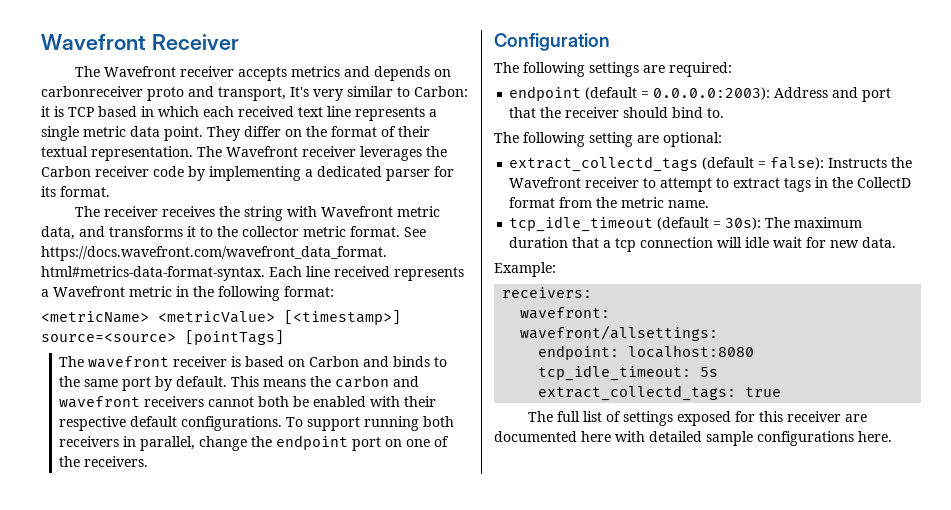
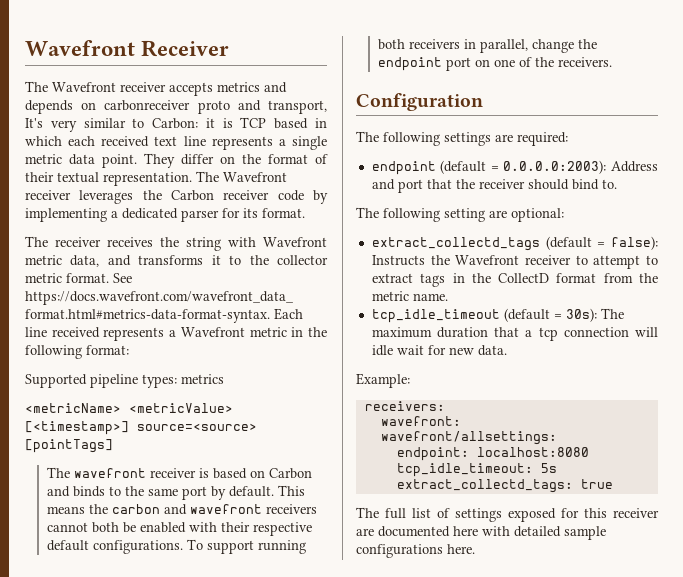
(334, 291) none -> [25,374,224,388] // Supported pipeline types: metrics

